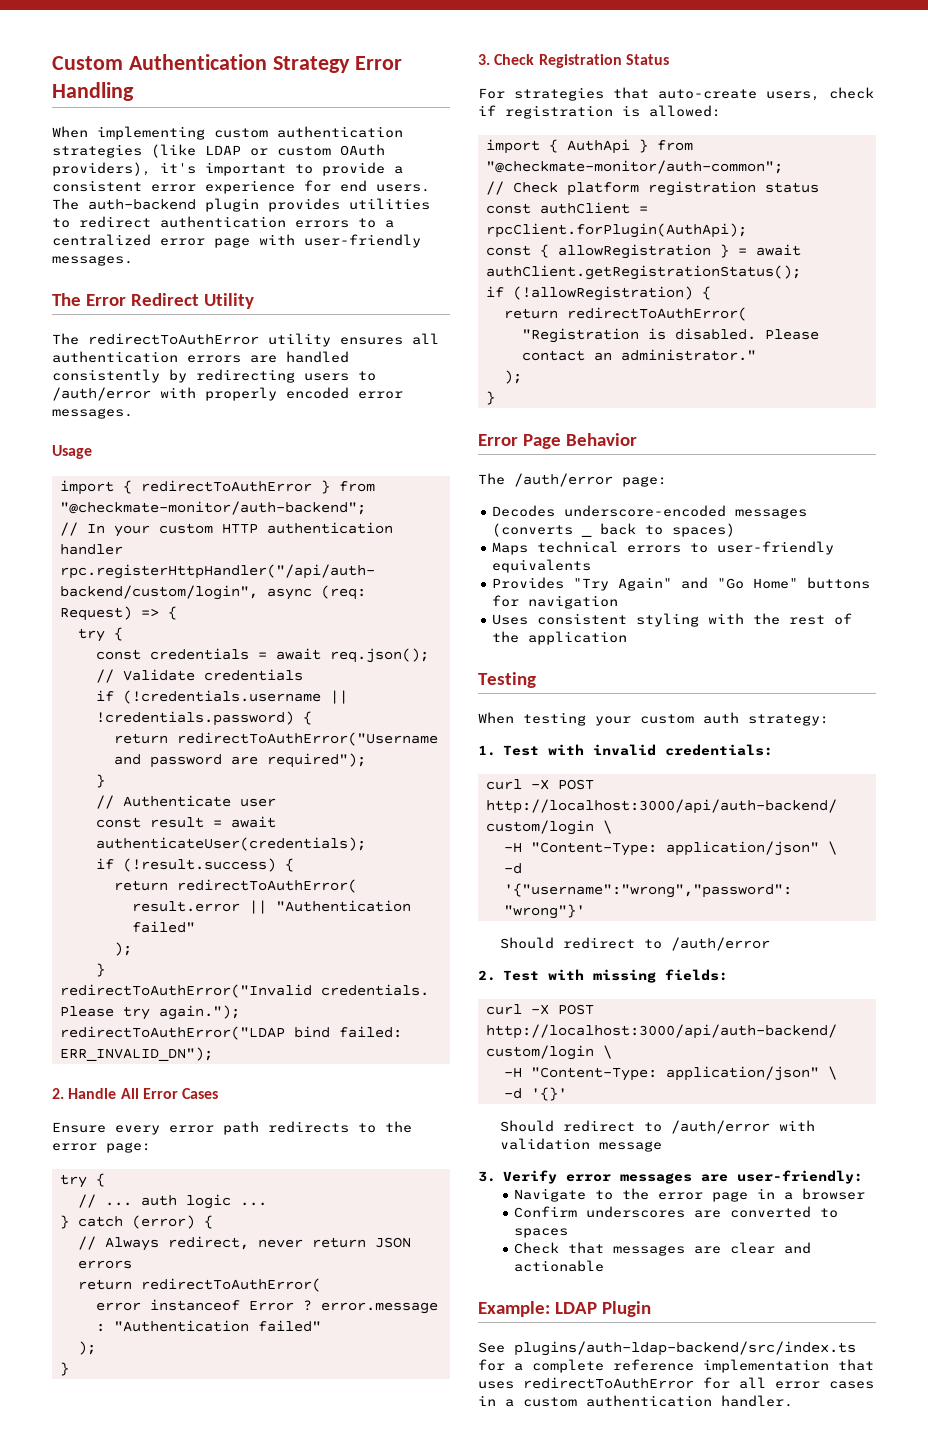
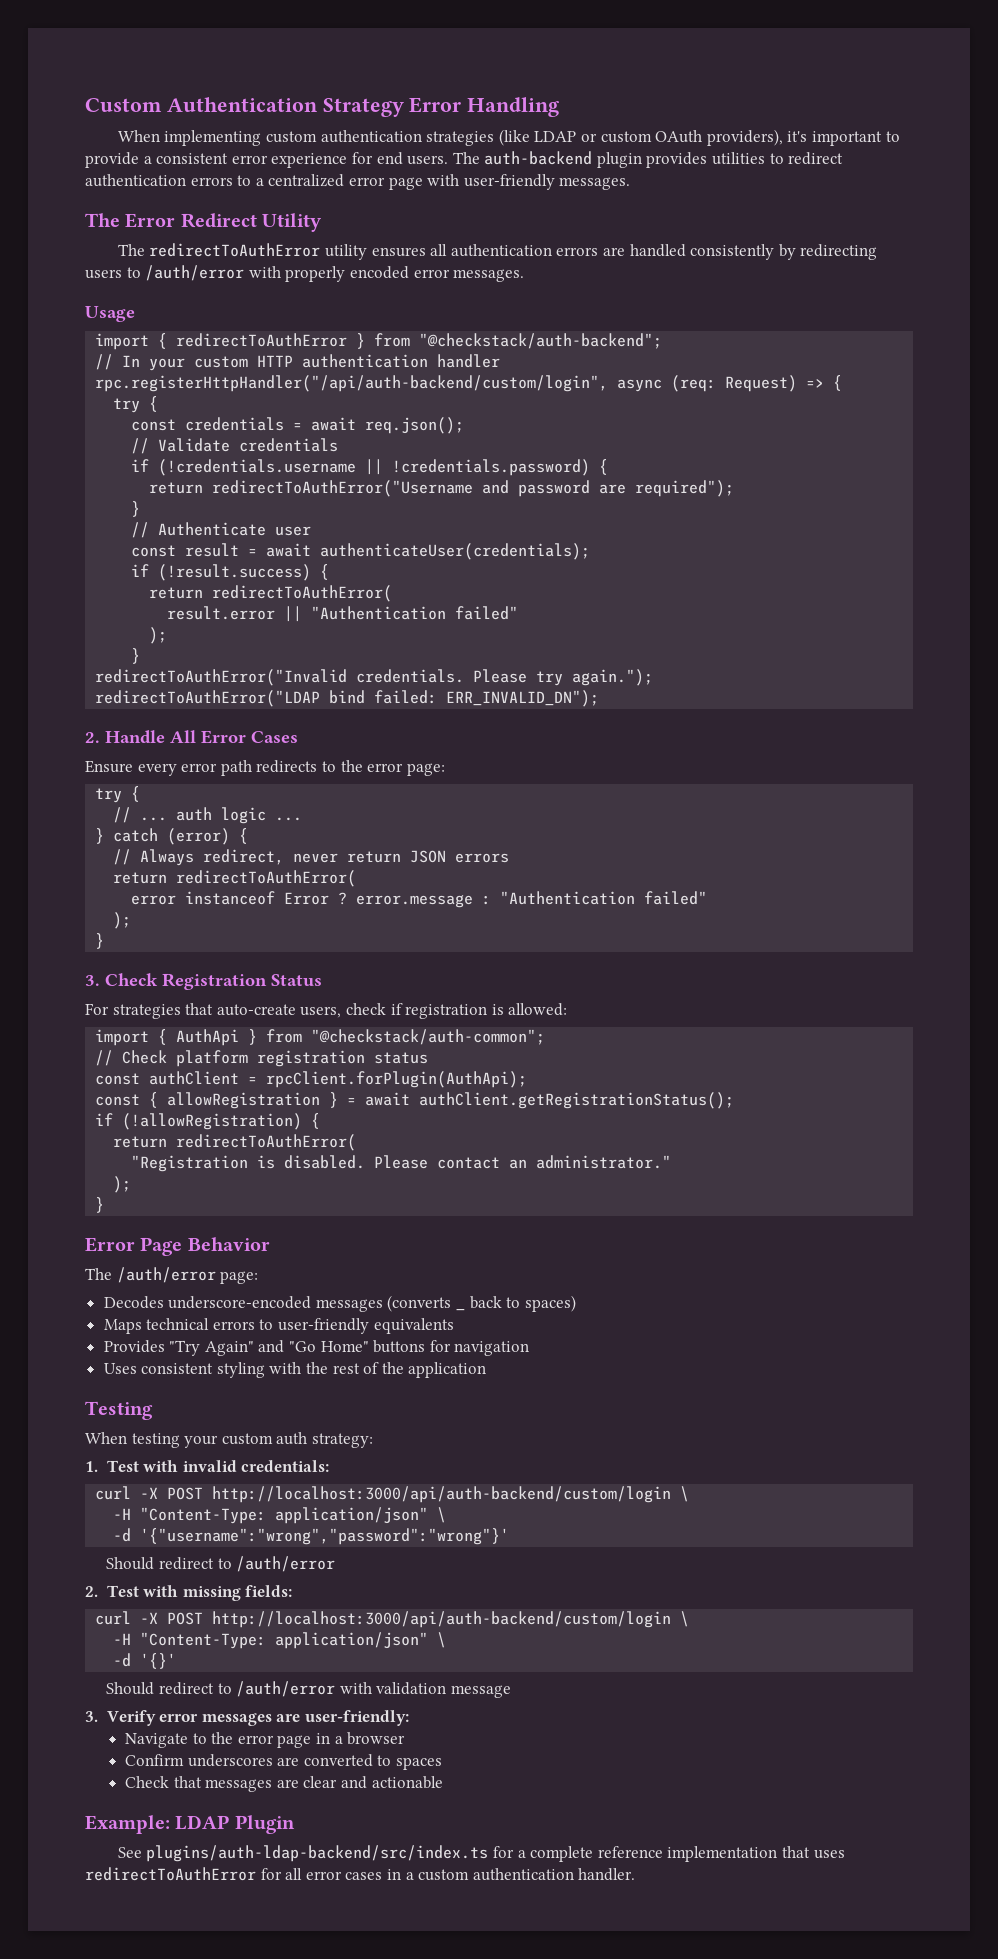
[59,501,366,515] "@checkmate-monitor/auth-backend"; -> [419,333,663,349] "@checkstack/auth-backend";
[485,160,783,174] "@checkmate-monitor/auth-common"; -> [311,1029,546,1045] "@checkstack/auth-common";

